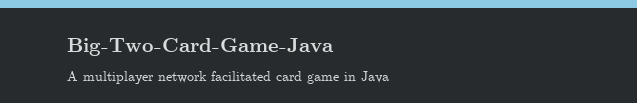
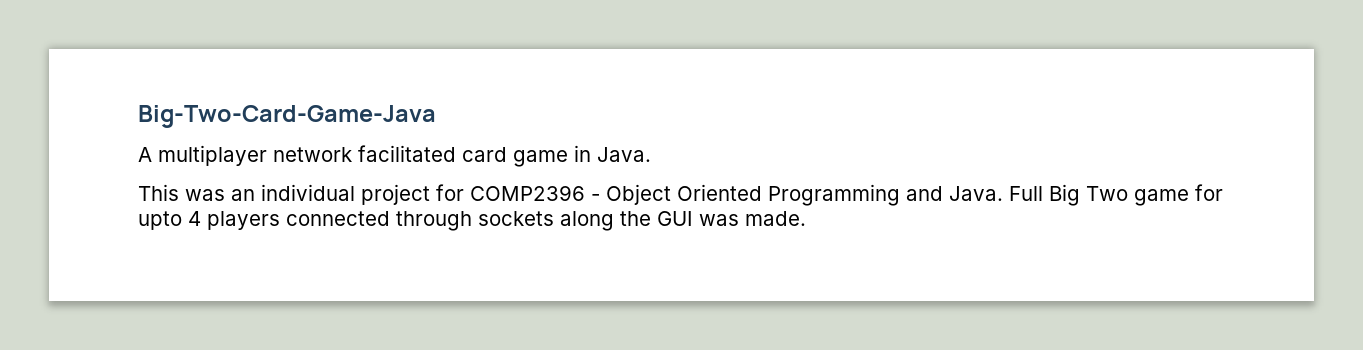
[361,71,389,83] Java -> [597,147,651,162] [138,184,1223,206] [138,211,806,231] Java. // This was an individual project for COMP2396 - Object Oriented Programming and Java. Full Big Two game for upto 4 players connected through sockets along the GUI was made.

